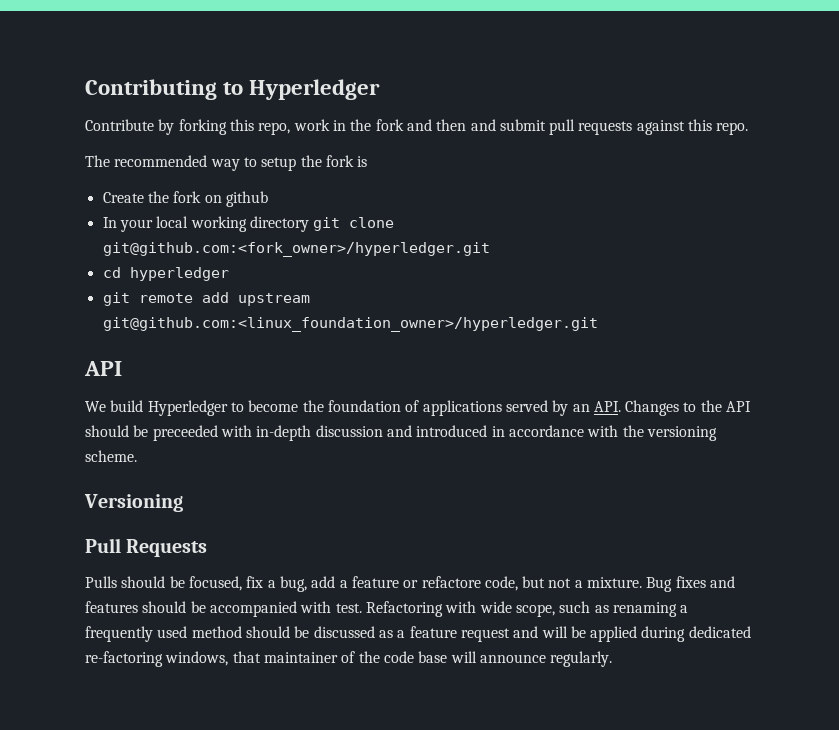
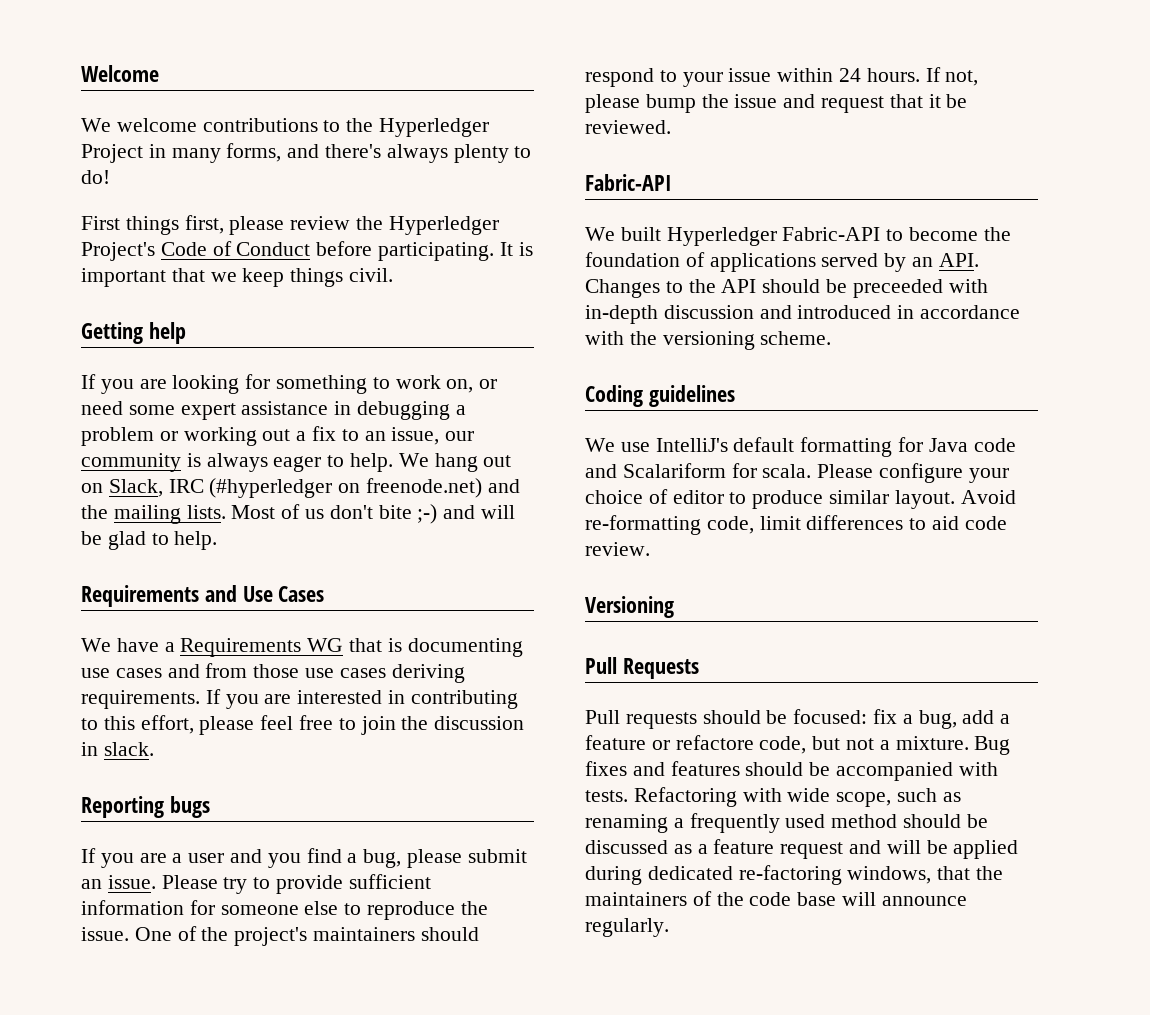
[85,79,381,100] [85,119,749,135] [85,155,368,171] [102,191,268,207] [102,216,395,232] [102,242,490,257] [102,267,229,281] [102,292,310,306] [102,317,598,332] [84,361,122,376] [85,400,228,416] Contributing to Hyperledger // Contribute by forking this repo, work in the fork and then and submit pull requests against this repo. // The recommended way to setup the fork is // Create the fork on github // In your local working directory git clone git@github.com:<fork_owner>/hyperledger.git // cd hyperledger // git remote add upstream git@github.com:<linux_foundation_owner>/hyperledger.git // API // We build Hyperledger -> [81,65,159,82] [81,118,490,137] [81,143,532,163] [81,170,110,184] [81,215,499,235] [81,241,533,261] [81,268,394,287] [81,322,186,344] [81,374,498,394] [81,401,466,420] [81,426,475,446] [81,453,512,472] [81,478,520,498] [81,504,516,524] [81,531,218,550] [81,585,325,607] [81,638,523,657] [81,663,465,683] [81,689,518,709] [81,715,525,735] [81,742,154,756] [81,796,210,818] [81,848,527,868] [81,874,431,894] [81,900,488,920] [81,926,479,946] [585,67,979,87] [585,94,968,113] [585,120,671,134] [585,174,672,191] [585,227,881,246] Welcome // We welcome contributions to the Hyperledger Project in many forms, and there's always plenty to do! // First things first, please review the Hyperledger Project's Code of Conduct before participating. It is important that we keep things civil. // Getting help // If you are looking for something to work on, or need some expert assistance in debugging a problem or working out a fix to an issue, our community is always eager to help. We hang out on Slack, IRC (#hyperledger on freenode.net) and the mailing lists. Most of us don't bite ;-) and will be glad to help. // Requirements and Use Cases // We have a Requirements WG that is documenting use cases and from those use cases deriving requirements. If you are interested in contributing to this effort, please feel free to join the discussion in slack. // Reporting bugs // If you are a user and you find a bug, please submit an issue. Please try to provide sufficient information for someone else to reproduce the issue. One of the project's maintainers should respond to your issue within 24 hours. If not, please bump the issue and request that it be reviewed. // Fabric-API // We built Hyperledger Fabric-API
(137, 456) none -> [585,385,735,407] [585,437,1016,457] [585,463,1009,483] [585,489,1016,509] [585,515,1007,535] [585,542,650,556] // Coding guidelines // We use IntelliJ's default formatting for Java code and Scalariform for scala. Please configure your choice of editor to produce similar layout. Avoid re-formatting code, limit differences to aid code review.
[85,576,242,591] Pulls should be focused, -> [585,709,868,729] Pull requests should be focused:
[335,603,362,613] test. -> [585,790,628,802] tests.
[263,652,338,663] maintainer -> [976,866,1004,880] [585,892,687,906] the maintainers

